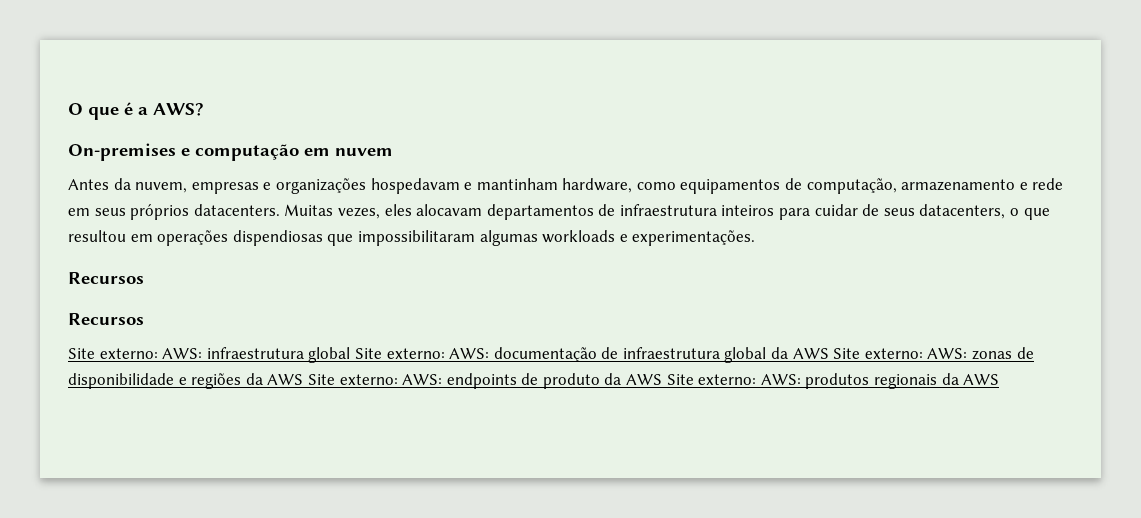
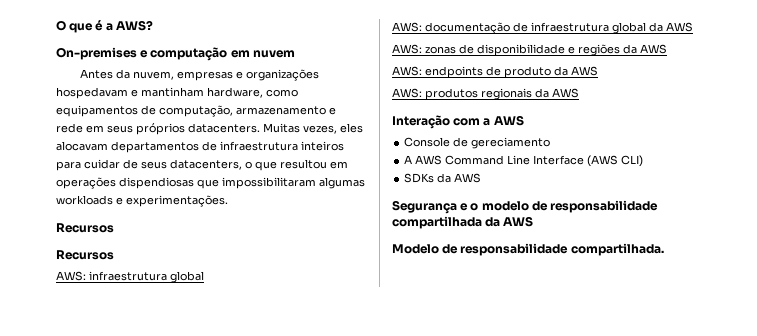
[68,348,158,359] Site externo: -> (114, 255) none
[354,348,445,359] Site externo: -> (204, 277) //
[833,348,923,359] Site externo: -> (693, 27) //
[307,374,398,385] Site externo: -> (667, 49) //
[666,374,757,385] Site externo: -> (598, 71) //
(1000, 379) none -> [392,115,524,129] [404,137,551,149] [404,155,644,167] [404,173,482,183] [392,200,659,214] [392,216,534,229] [392,243,664,256] // Interação com a AWS // Console de gereciamento // A AWS Command Line Interface (AWS CLI) // SDKs da AWS // Segurança e o modelo de responsabilidade compartilhada da AWS // Modelo de responsabilidade compartilhada.

